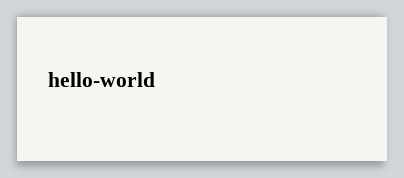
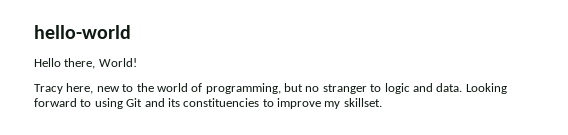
(155, 79) none -> [34,58,137,69] [34,83,507,94] [34,98,382,109] // Hello there, World! // Tracy here, new to the world of programming, but no stranger to logic and data. Looking forward to using Git and its constituencies to improve my skillset.

